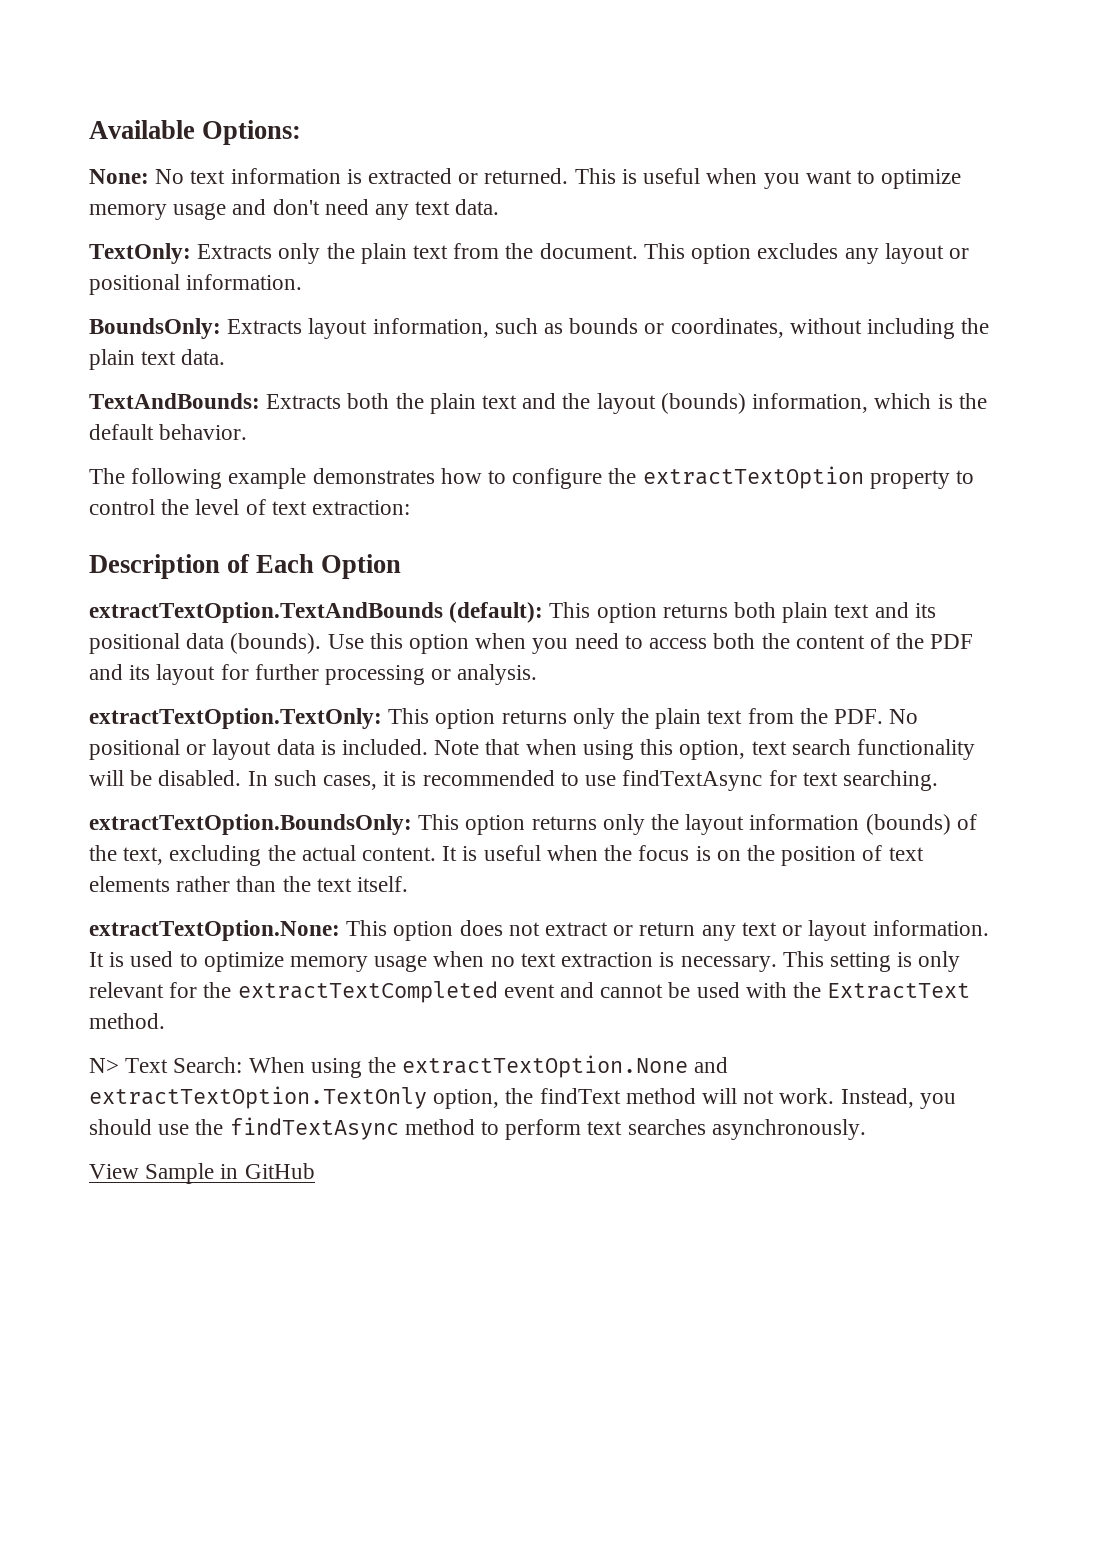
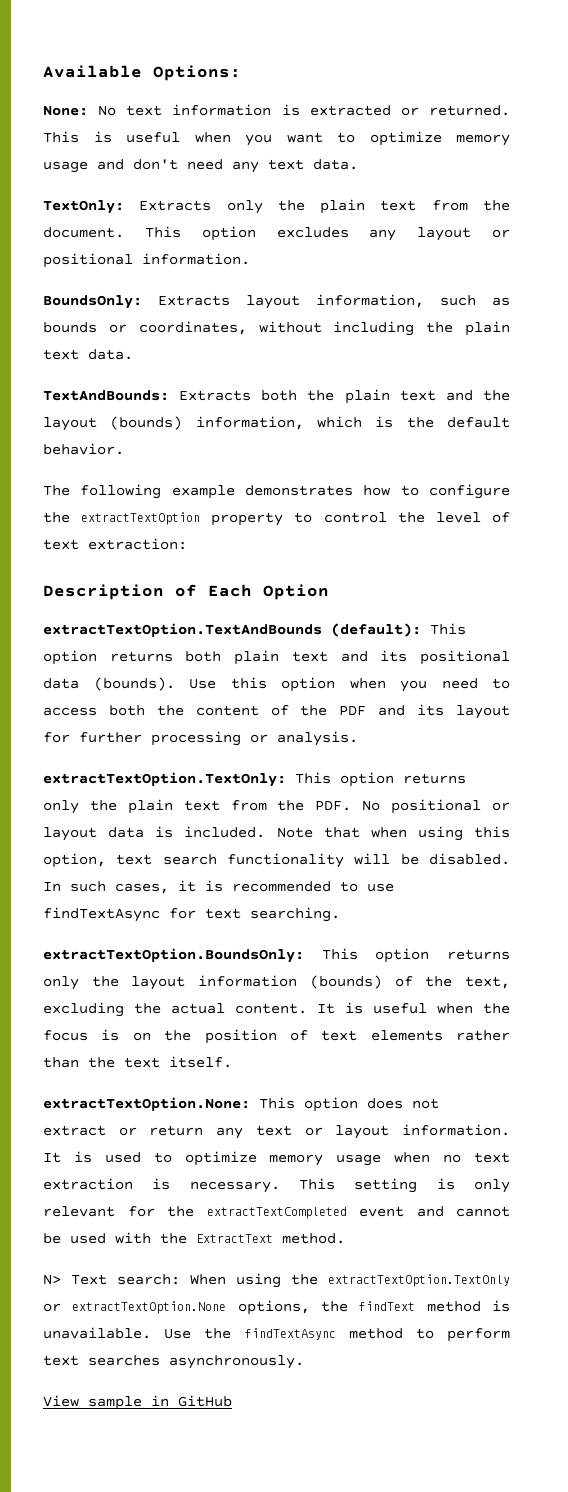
[173,1057,243,1073] Search: -> [117,1274,180,1285] search:
[402,1055,729,1078] [89,1086,956,1109] [89,1119,190,1135] extractTextOption.None and extractTextOption.TextOnly option, the findText method will not work. Instead, you should use -> [328,1274,510,1287] [43,1300,510,1315] [43,1327,192,1339] extractTextOption.TextOnly or extractTextOption.None options, the findText method is unavailable. Use
[145,1163,215,1184] Sample -> [88,1396,142,1410] sample

